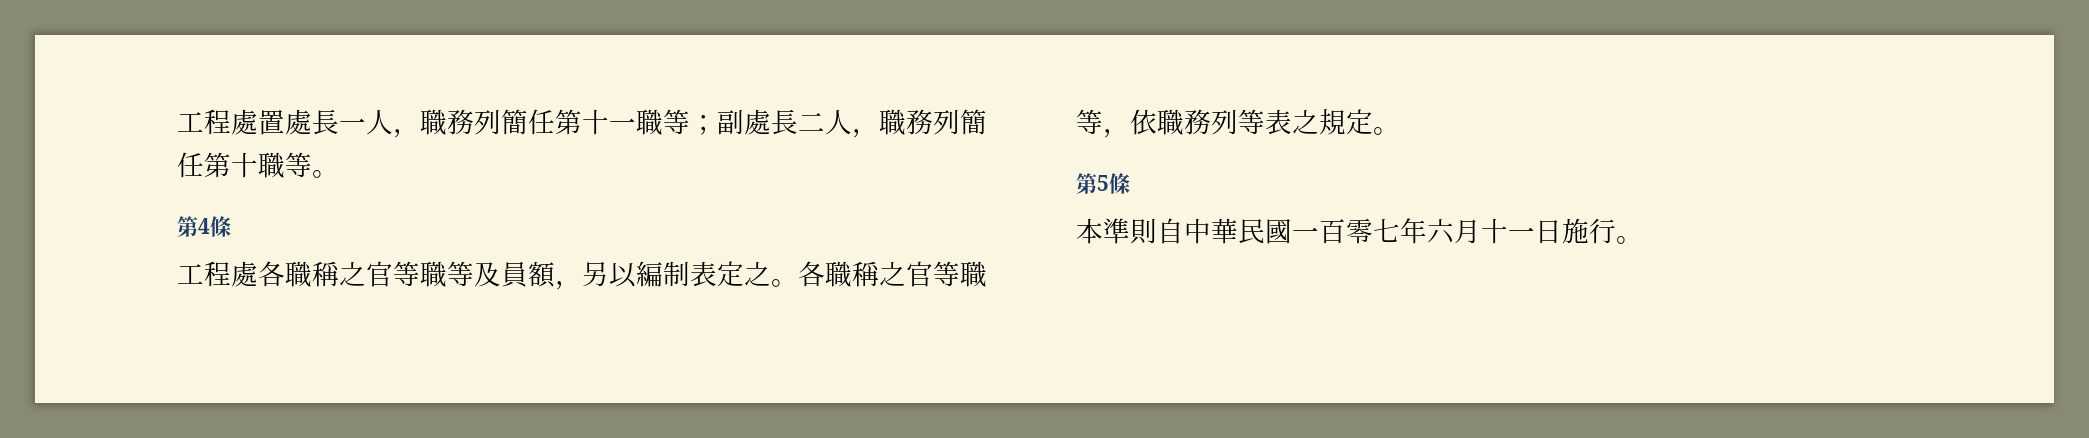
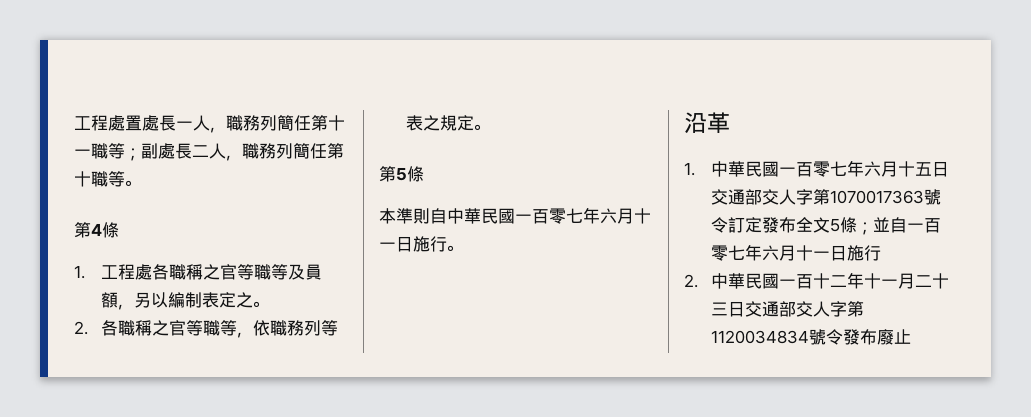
(231, 226) none -> [74,265,85,279] 1.
(798, 283) none -> [74,321,88,335] // 2.
(1643, 240) none -> [684,112,730,134] [684,160,949,177] [710,189,941,205] [710,217,941,235] [710,244,881,261] [684,272,949,289] [710,301,864,317] [710,329,911,345] // 沿革 // 1.中華民國一百零七年六月十五日交通部交人字第1070017363號令訂定發布全文5條；並自一百零七年六月十一日施行 // 2.中華民國一百十二年十一月二十三日交通部交人字第1120034834號令發布廢止

